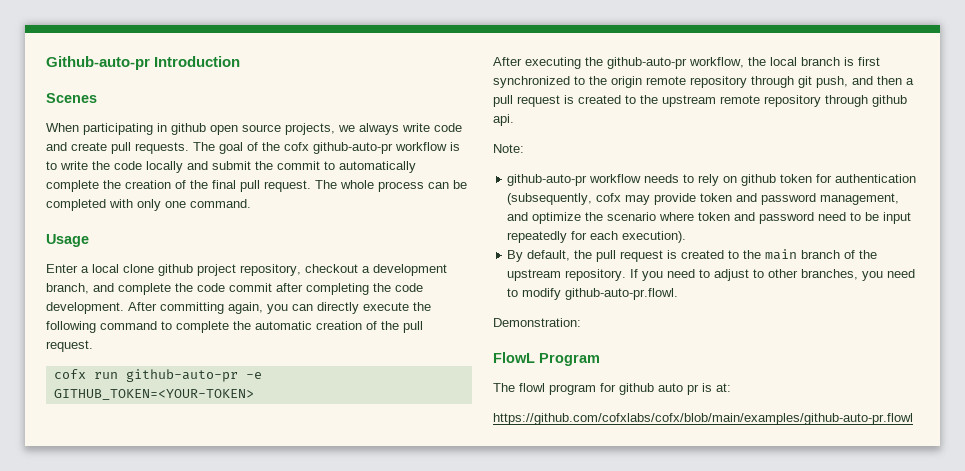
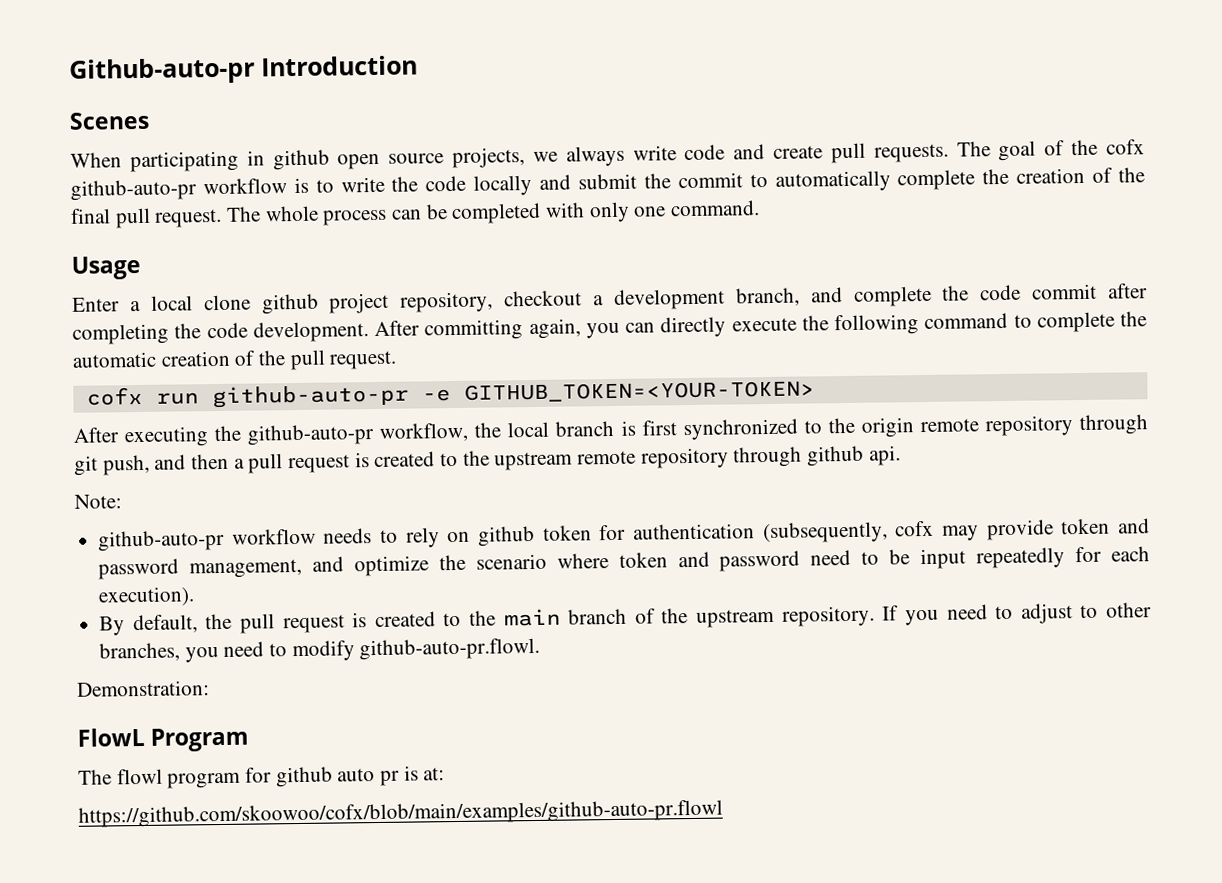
[493,413,913,425] https://github.com/cofxlabs/cofx/blob/main/examples/github-auto-pr.flowl -> [78,799,723,828] https://github.com/skoowoo/cofx/blob/main/examples/github-auto-pr.flowl

